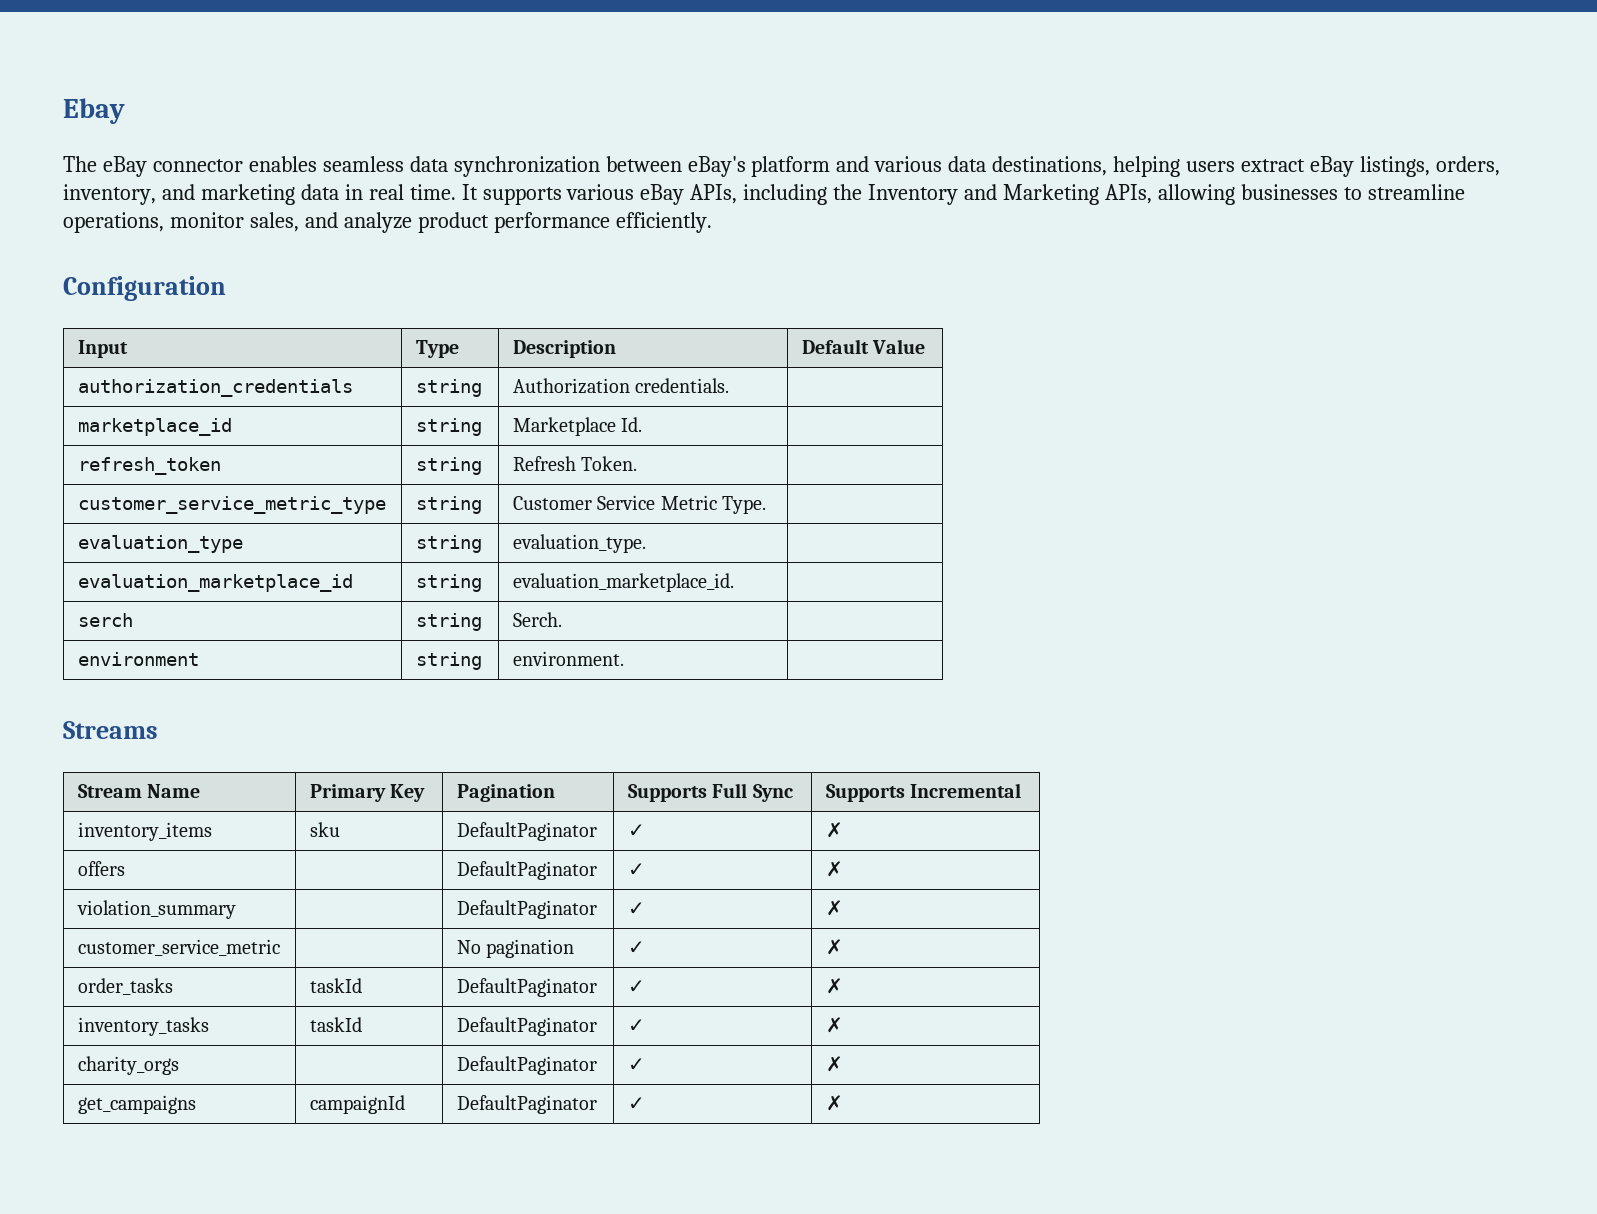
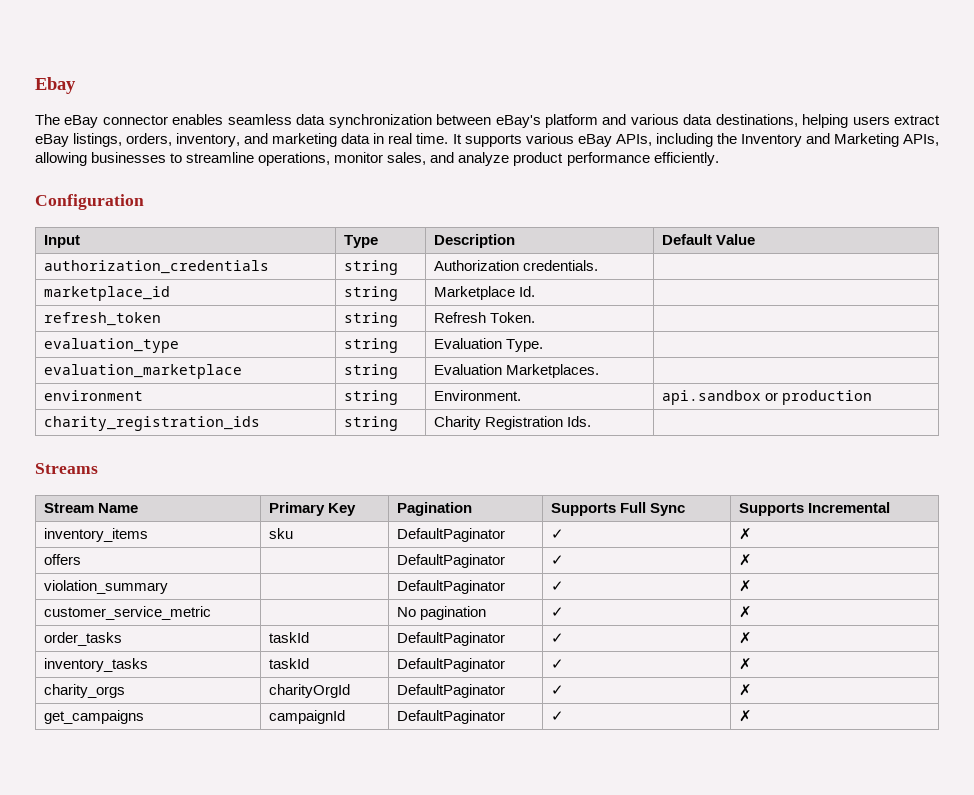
[77,496,386,514] [415,496,482,514] [512,495,767,514] [77,535,243,553] [415,535,482,553] [512,534,646,553] [77,574,353,592] [415,574,482,592] [512,573,734,592] [77,613,133,627] [415,613,482,631] [512,612,562,627] [77,652,199,666] [415,652,482,670] [512,651,624,666] customer_service_metric_type | string | Customer Service Metric Type. | // evaluation_type | string | evaluation_type. | // evaluation_marketplace_id | string | evaluation_marketplace_id. | // serch | string | Serch. | // environment | string | environment. -> [44,338,180,353] [344,338,399,353] [434,338,544,352] [44,364,243,379] [344,364,399,379] [434,364,600,378] [44,390,144,401] [344,390,399,405] [434,390,522,401] [662,390,873,405] [44,416,261,431] [344,416,399,431] [434,416,592,430] evaluation_type | string | Evaluation Type. | // evaluation_marketplace | string | Evaluation Marketplaces. | // environment | string | Environment. | api.sandbox or production // charity_registration_ids | string | Charity Registration Ids.
(179, 1065) none -> [269,684,351,698] charityOrgId

